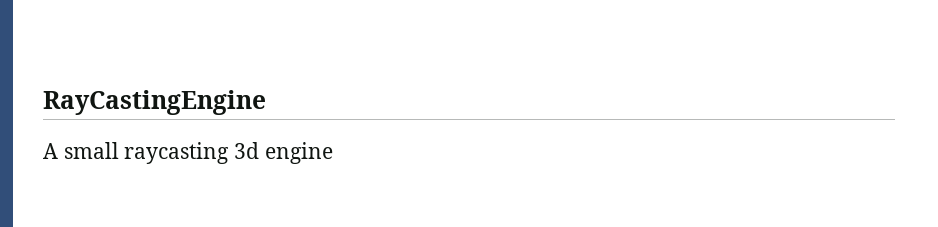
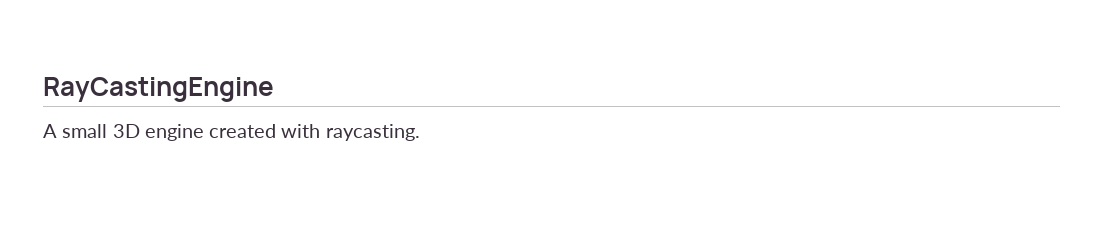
[124,142,333,164] raycasting 3d engine -> [112,124,420,141] 3D engine created with raycasting.

